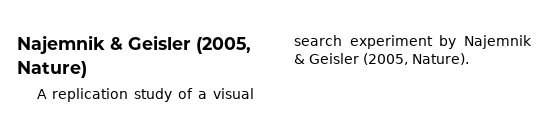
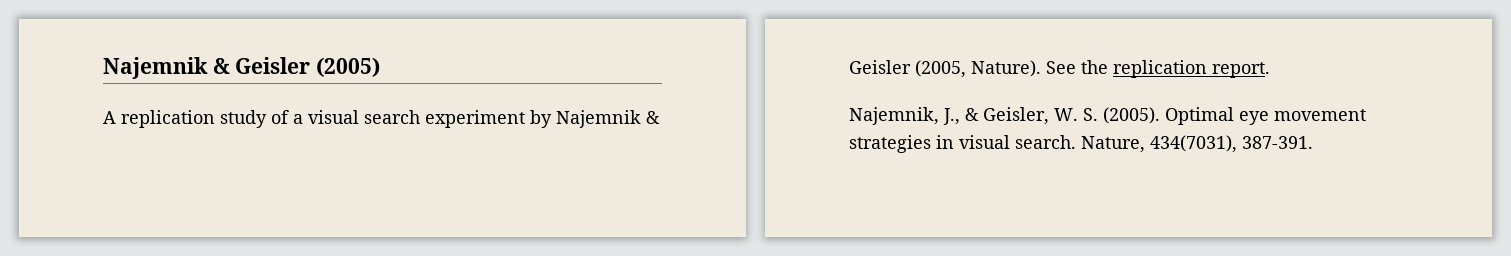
[17,35,251,54] [17,61,87,78] Najemnik & Geisler (2005, Nature) -> [103,57,381,79] Najemnik & Geisler (2005)
(469, 59) none -> [1046,60,1270,78] [849,107,1366,125] [849,135,1313,153] See the replication report. // Najemnik, J., & Geisler, W. S. (2005). Optimal eye movement strategies in visual search. Nature, 434(7031), 387-391.

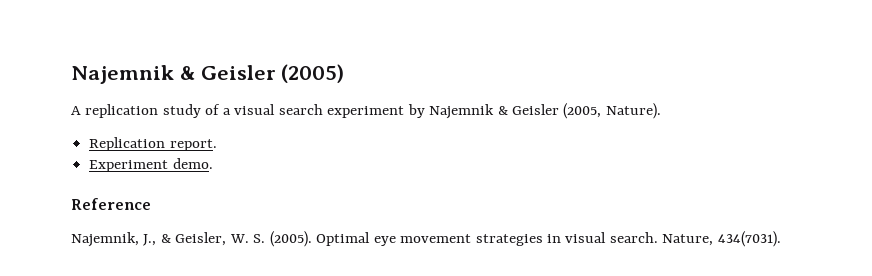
[1046,60,1270,78] See the replication report. -> [89,137,217,151] [89,158,213,172] [71,198,151,210] // Replication report. // Experiment demo. // Reference
[1150,135,1313,153] 434(7031), 387-391. -> [717,231,781,247] 434(7031).

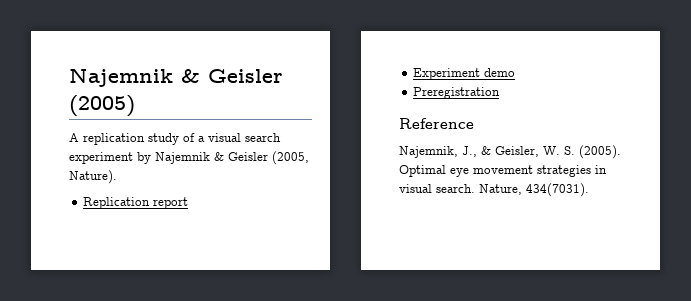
[169,139,217,151] report. -> [153,197,189,209] report
[172,158,213,169] demo. -> [484,68,516,77] [413,87,501,99] demo // Preregistration

